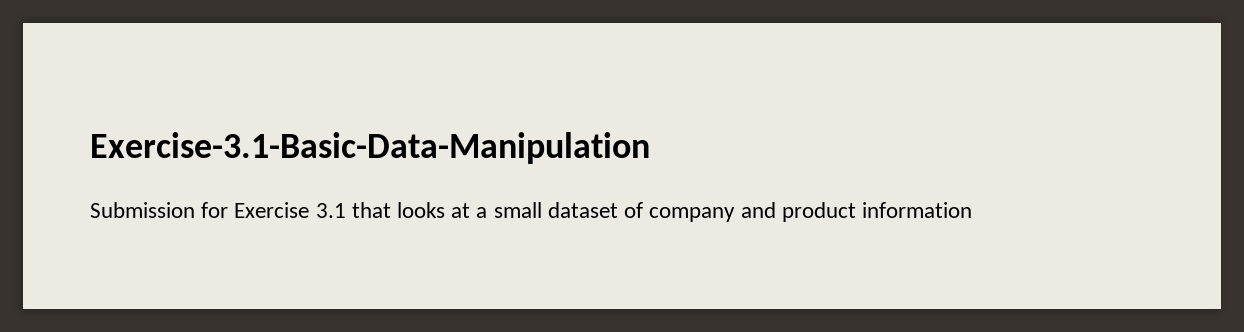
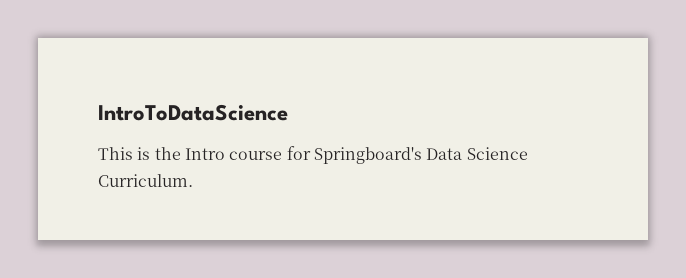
[90,132,650,164] [90,202,972,222] Exercise-3.1-Basic-Data-Manipulation // Submission for Exercise 3.1 that looks at a small dataset of company and product information -> [98,104,288,121] [98,146,528,164] [98,174,193,187] IntroToDataScience // This is the Intro course for Springboard's Data Science Curriculum.

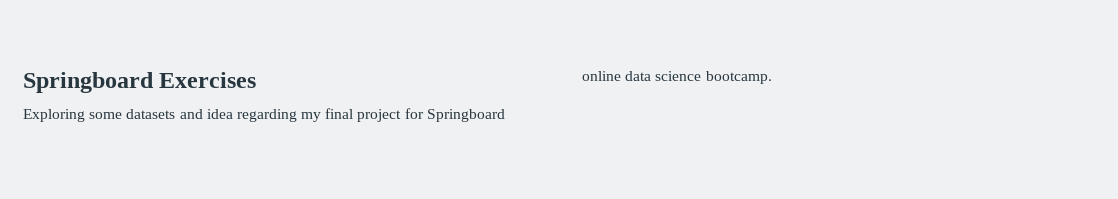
[98,104,288,121] [98,146,528,164] [98,174,193,187] IntroToDataScience // This is the Intro course for Springboard's Data Science Curriculum. -> [23,72,257,93] [23,108,505,122] [582,71,772,84] Springboard Exercises // Exploring some datasets and idea regarding my final project for Springboard online data science bootcamp.

